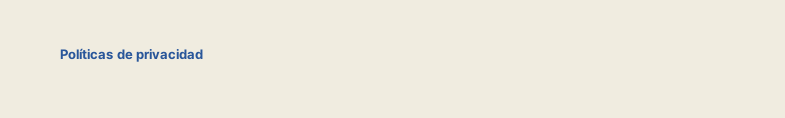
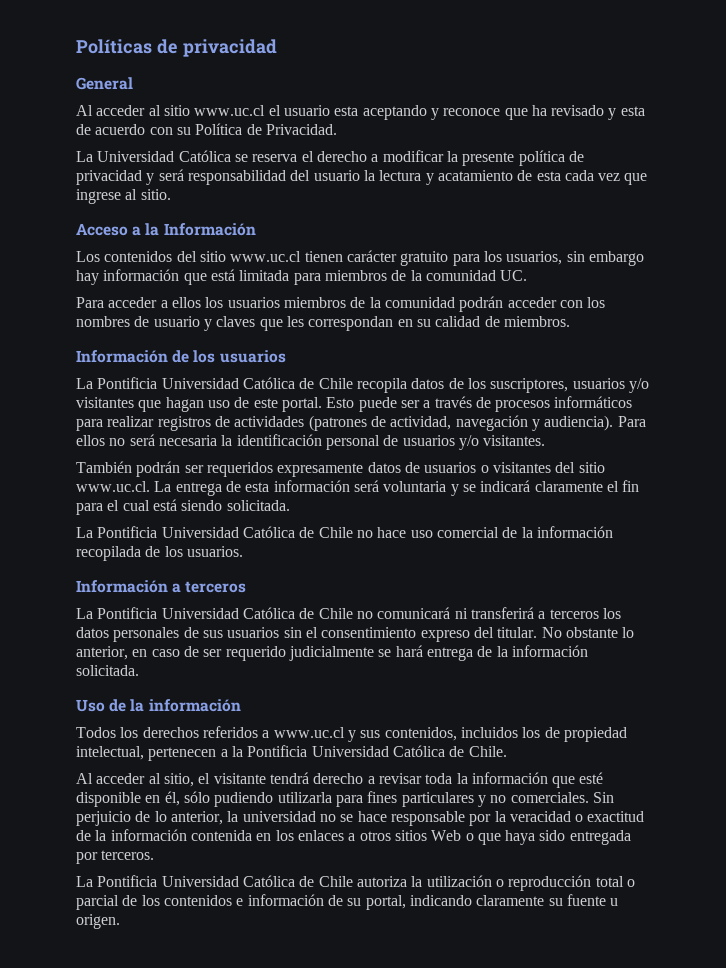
(204, 55) none -> [76,77,133,90] [76,105,645,120] [76,123,337,135] [76,150,584,166] [76,169,648,185] [76,189,171,204] [76,223,256,236] [76,250,644,266] [76,269,528,285] [76,296,606,312] [76,316,570,331] [76,350,286,363] [76,377,649,393] [76,396,633,412] [76,415,646,431] [76,434,546,450] [76,461,605,477] [76,480,640,496] [76,499,290,515] [76,526,613,538] [76,546,243,561] [76,580,247,593] [76,607,621,619] [76,627,635,642] [76,645,588,661] [76,665,139,676] [76,699,241,712] [76,726,627,742] [76,745,507,761] [76,772,604,788] [76,791,614,807] [76,811,645,826] [76,829,631,845] [76,850,155,864] [76,875,635,891] [76,894,619,910] [76,914,120,929] // General // Al acceder al sitio www.uc.cl el usuario esta aceptando y reconoce que ha revisado y esta de acuerdo con su Política de Privacidad. // La Universidad Católica se reserva el derecho a modificar la presente política de privacidad y será responsabilidad del usuario la lectura y acatamiento de esta cada vez que ingrese al sitio. // Acceso a la Información // Los contenidos del sitio www.uc.cl tienen carácter gratuito para los usuarios, sin embargo hay información que está limitada para miembros de la comunidad UC. // Para acceder a ellos los usuarios miembros de la comunidad podrán acceder con los nombres de usuario y claves que les correspondan en su calidad de miembros. // Información de los usuarios // La Pontificia Universidad Católica de Chile recopila datos de los suscriptores, usuarios y/o visitantes que hagan uso de este portal. Esto puede ser a través de procesos informáticos para realizar registros de actividades (patrones de actividad, navegación y audiencia). Para ellos no será necesaria la identificación personal de usuarios y/o visitantes. // También podrán ser requeridos expresamente datos de usuarios o visitantes del sitio www.uc.cl. La entrega de esta información será voluntaria y se indicará claramente el fin para el cual está siendo solicitada. // La Pontificia Universidad Católica de Chile no hace uso comercial de la información recopilada de los usuarios. // Información a terceros // La Pontificia Universidad Católica de Chile no comunicará ni transferirá a terceros los datos personales de sus usuarios sin el consentimiento expreso del titular. No obstante lo anterior, en caso de ser requerido judicialmente se hará entrega de la información solicitada. // Uso de la información // Todos los derechos referidos a www.uc.cl y sus contenidos, incluidos los de propiedad intelectual, pertenecen a la Pontificia Universidad Católica de Chile. // Al acceder al sitio, el visitante tendrá derecho a revisar toda la información que esté disponible en él, sólo pudiendo utilizarla para fines particulares y no comerciales. Sin perjuicio de lo anterior, la universidad no se hace responsable por la veracidad o exactitud de la información contenida en los enlaces a otros sitios Web o que haya sido entregada por terceros. // La Pontificia Universidad Católica de Chile autoriza la utilización o reproducción total o parcial de los contenidos e información de su portal, indicando claramente su fuente u origen.

